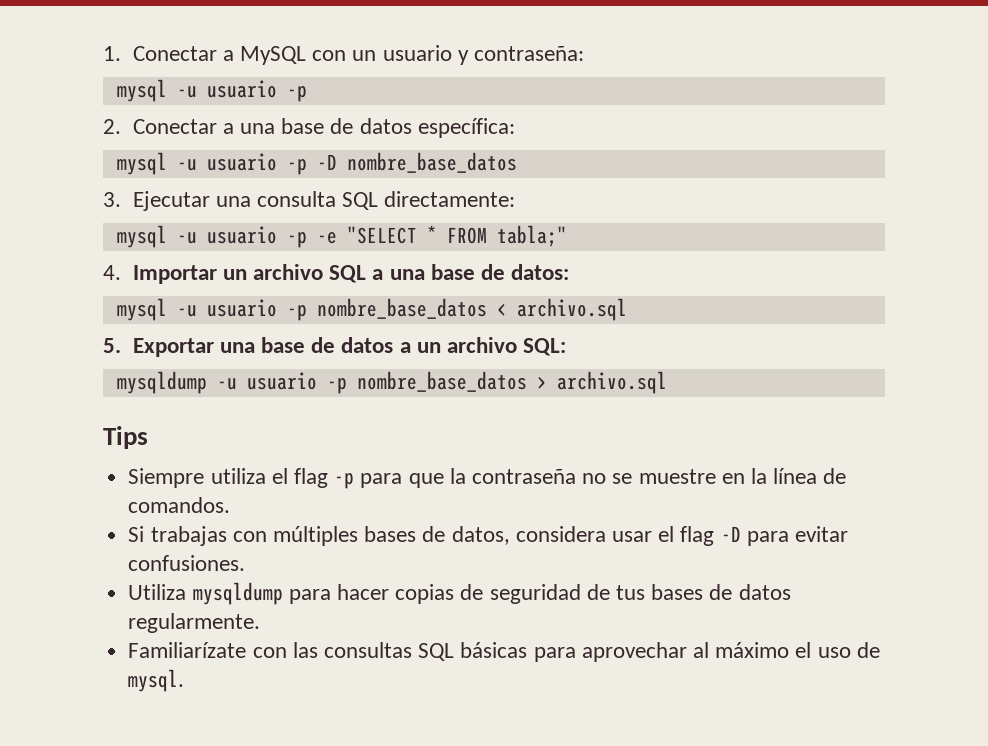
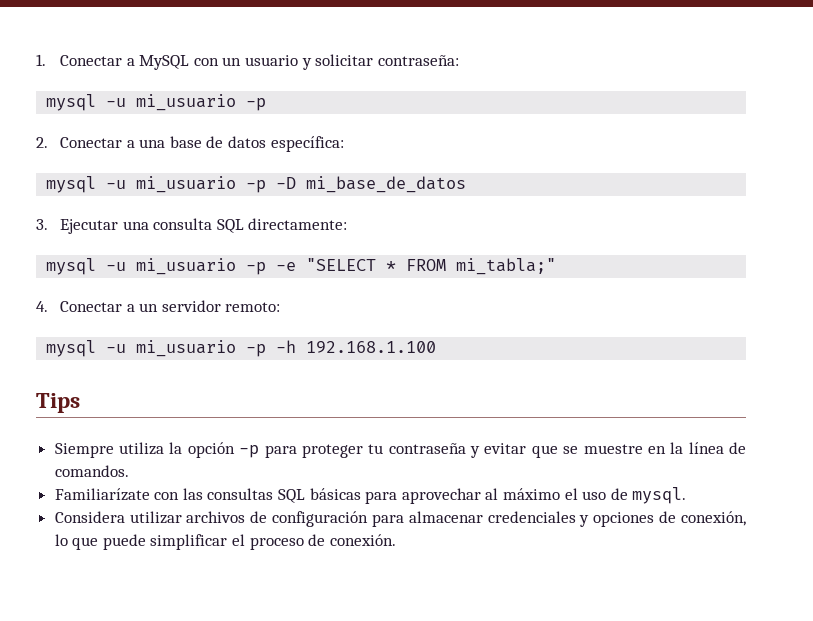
(469, 57) none -> [315,54,374,66] solicitar
[206,80,277,98] usuario -> [136,94,237,111] mi_usuario
[206,153,277,171] usuario -> [136,176,237,193] mi_usuario
[346,152,517,173] nombre_base_datos -> [306,176,467,193] mi_base_de_datos
[206,226,277,244] usuario -> [136,258,237,275] mi_usuario
[496,225,567,247] tabla;" -> [456,258,557,275] mi_tabla;"
[132,264,570,284] [116,298,627,321] [103,337,567,357] [116,371,667,394] [103,426,148,449] [128,468,607,489] Importar un archivo SQL a una base de datos: // mysql -u usuario -p nombre_base_datos < archivo.sql // 5. Exportar una base de datos a un archivo SQL: // mysqldump -u usuario -p nombre_base_datos > archivo.sql // Tips // Siempre utiliza el flag -p para que la contraseña no -> [60,300,281,312] [46,340,437,357] [36,393,80,413] [54,442,558,458] Conectar a un servidor remoto: // mysql -u mi_usuario -p -h 192.168.1.100 // Tips // Siempre utiliza la opción -p para proteger tu contraseña y evitar que
[128,526,849,546] [128,555,246,571] [128,582,791,605] [128,613,261,633] // Si trabajas con múltiples bases de datos, considera usar el flag -D para evitar confusiones. // Utiliza mysqldump para hacer copias de seguridad de tus bases de datos regularmente. -> (129, 471) none
(185, 680) none -> [54,511,746,527] [54,534,396,550] // Considera utilizar archivos de configuración para almacenar credenciales y opciones de conexión, lo que puede simplificar el proceso de conexión.

